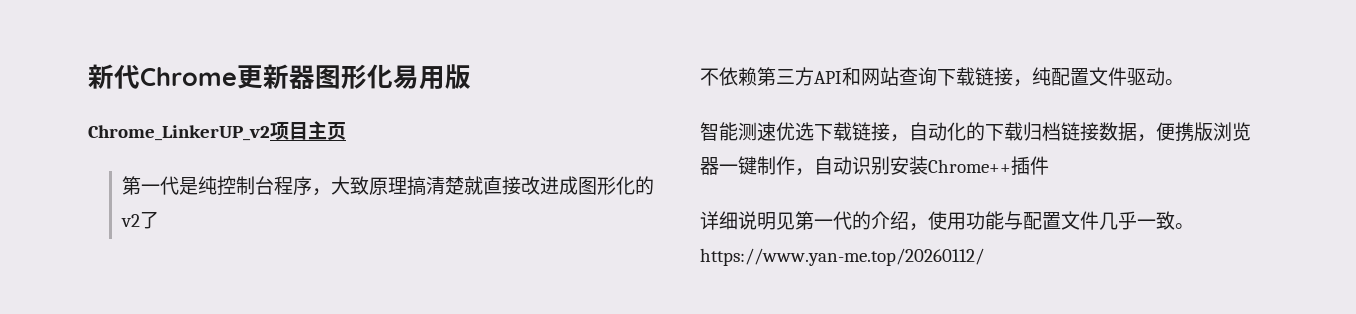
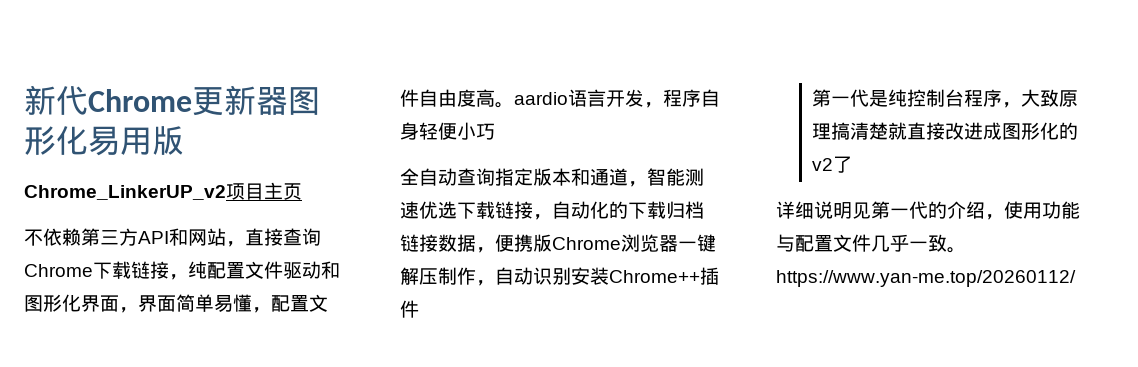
(346, 131) none -> [24,228,321,247] [24,261,340,280] [24,294,328,313] [400,89,720,108] [400,122,495,140] [400,168,704,187] [400,201,704,220] [400,234,716,253] [400,267,719,286] [400,300,419,318] // 不依赖第三方API和网站，直接查询Chrome下载链接，纯配置文件驱动和图形化界面，界面简单易懂，配置文件自由度高。aardio语言开发，程序自身轻便小巧 // 全自动查询指定版本和通道，智能测速优选下载链接，自动化的下载归档链接数据，便携版Chrome浏览器一键解压制作，自动识别安装Chrome++插件
[700,67,1184,87] [700,122,1251,142] [700,156,1049,176] // 不依赖第三方API和网站查询下载链接，纯配置文件驱动。 // 智能测速优选下载链接，自动化的下载归档链接数据，便携版浏览器一键制作，自动识别安装Chrome++插件 -> (853, 164) none

